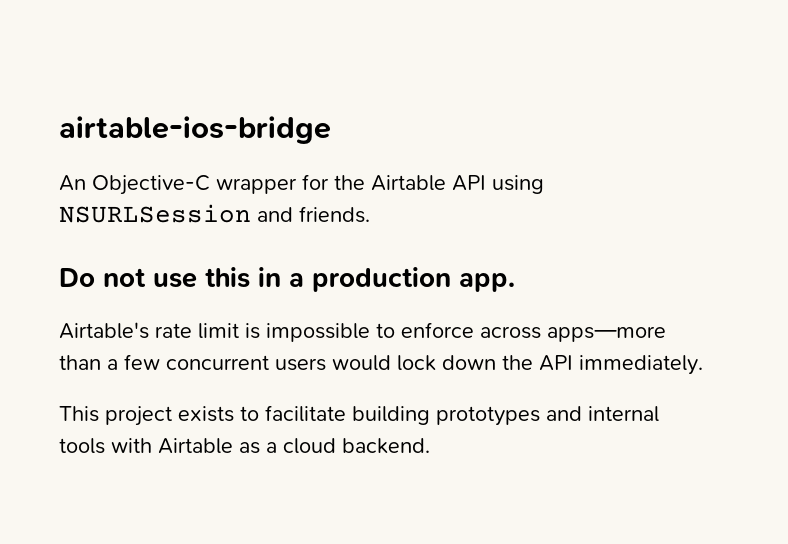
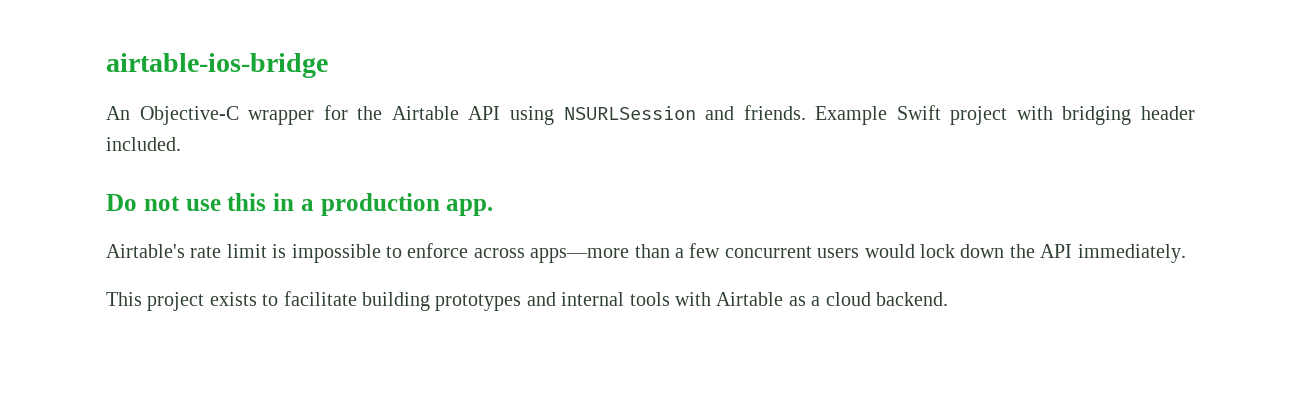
(370, 214) none -> [815,105,1195,125] [106,137,181,151] Example Swift project with bridging header included.

